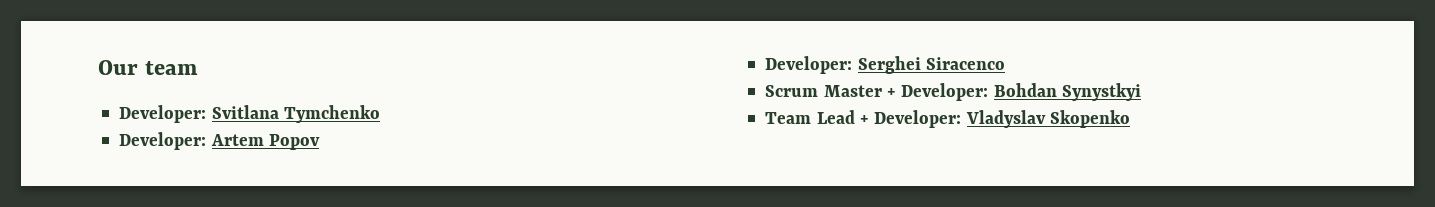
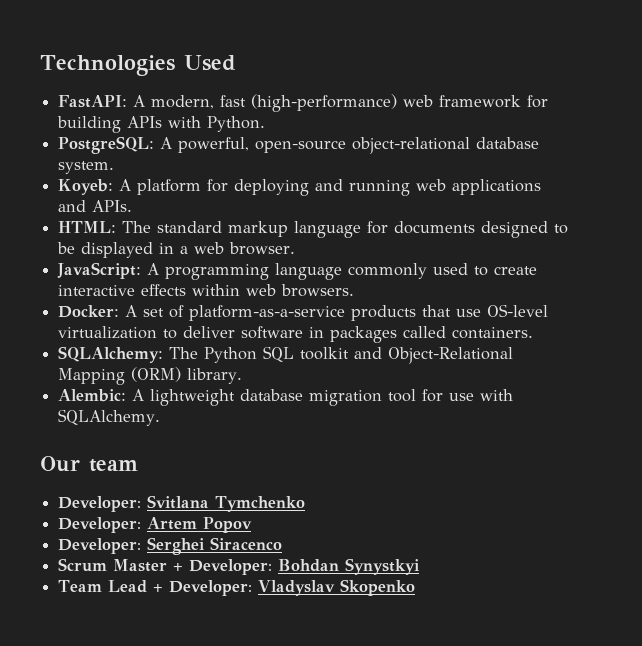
(98, 67) none -> [40,55,236,76] [58,94,549,112] [57,116,266,133] [58,136,540,154] [58,161,115,174] [58,179,542,196] [58,200,133,212] [58,221,569,238] [57,242,296,258] [57,262,538,280] [58,284,355,297] [58,304,549,321] [58,326,534,343] [58,346,514,364] [58,367,243,385] [58,389,514,406] [58,409,161,426] Technologies Used // FastAPI: A modern, fast (high-performance) web framework for building APIs with Python. // PostgreSQL: A powerful, open-source object-relational database system. // Koyeb: A platform for deploying and running web applications and APIs. // HTML: The standard markup language for documents designed to be displayed in a web browser. // JavaScript: A programming language commonly used to create interactive effects within web browsers. // Docker: A set of platform-as-a-service products that use OS-level virtualization to deliver software in packages called containers. // SQLAlchemy: The Python SQL toolkit and Object-Relational Mapping (ORM) library. // Alembic: A lightweight database migration tool for use with SQLAlchemy. //

